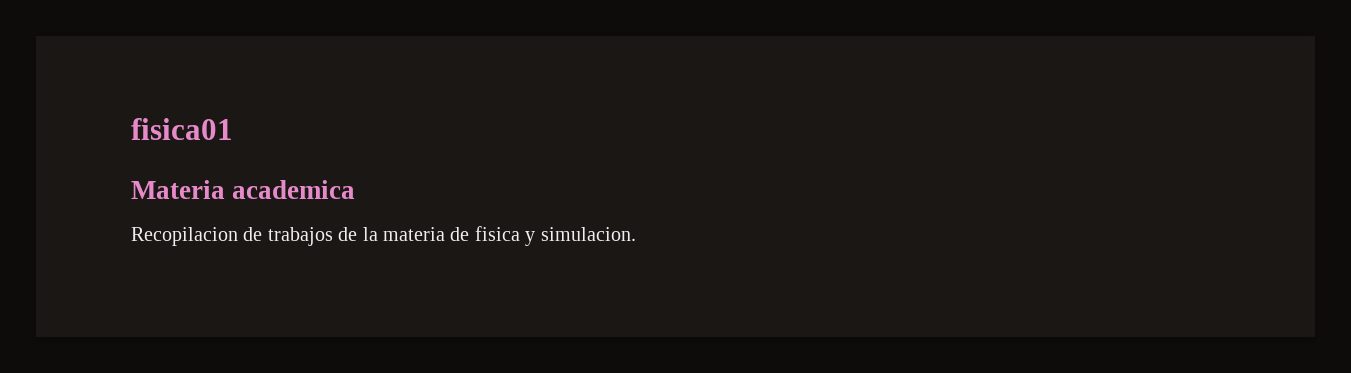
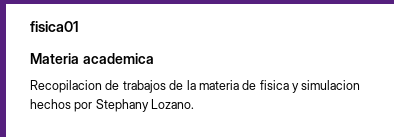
[540,227,636,241] simulacion. -> [301,80,361,90] [30,99,195,112] simulacion hechos por Stephany Lozano.

